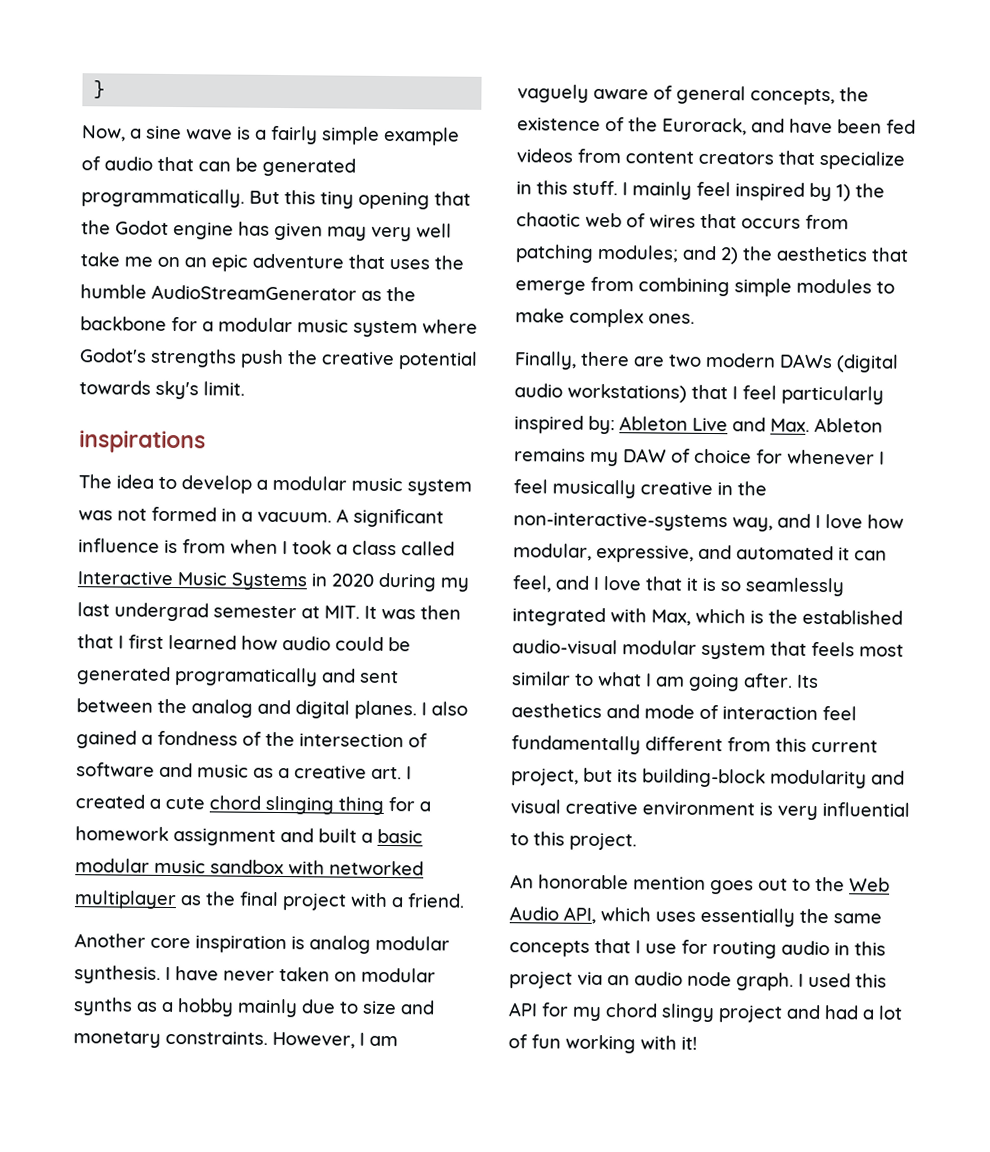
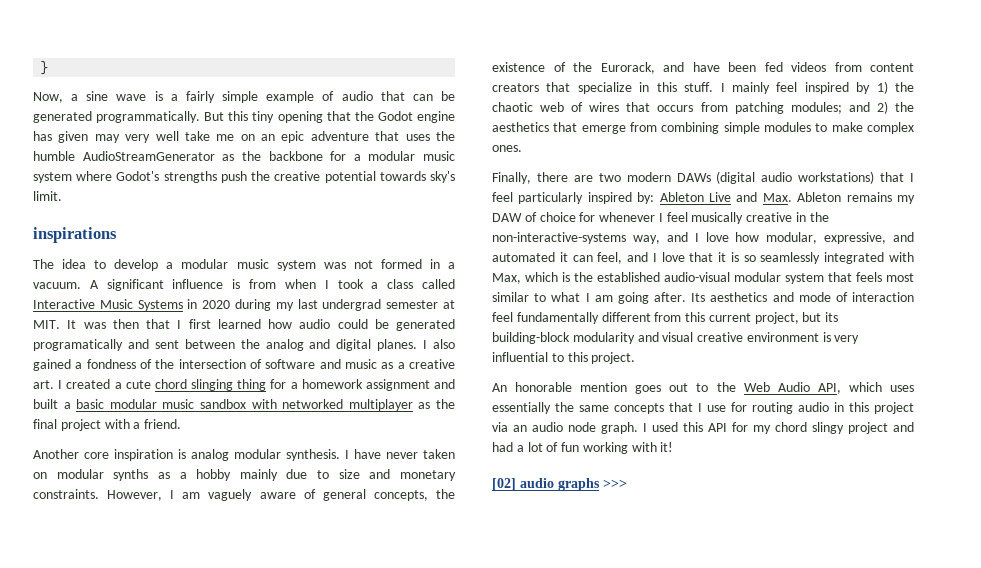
(697, 1043) none -> [492,478,627,491] // [02] audio graphs >>>

